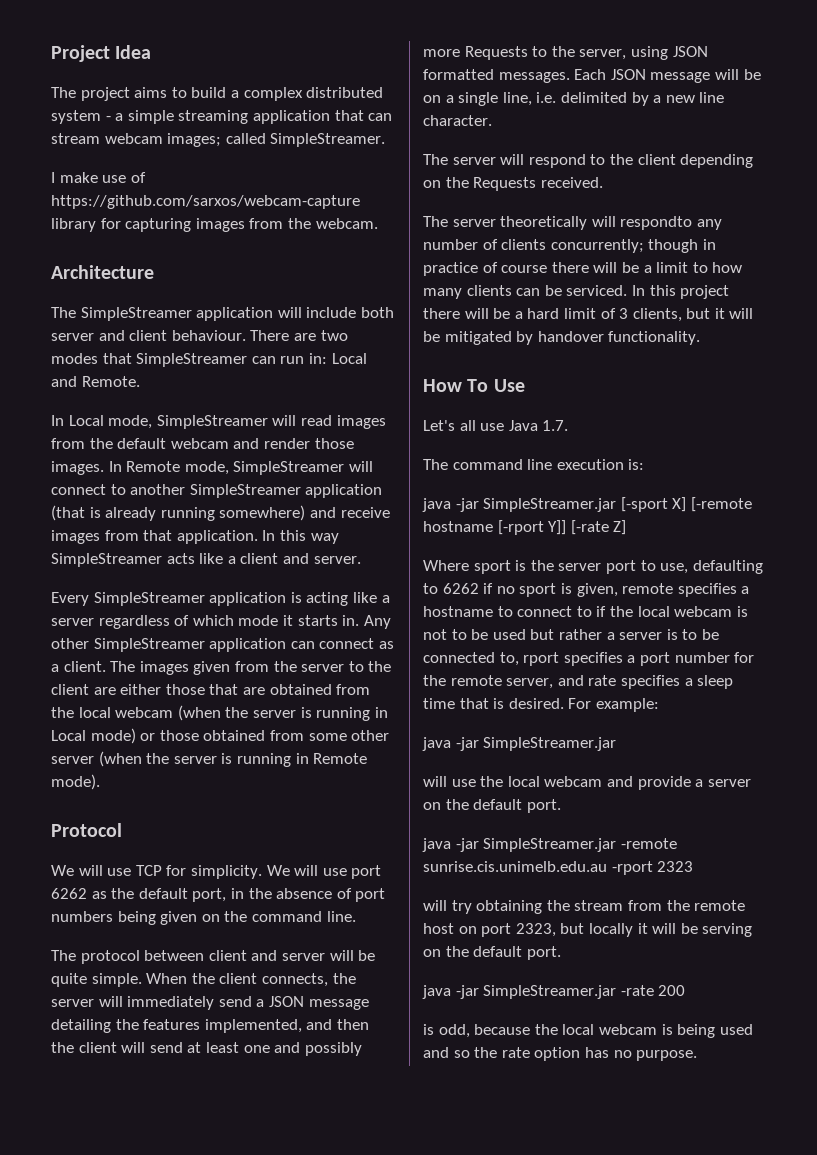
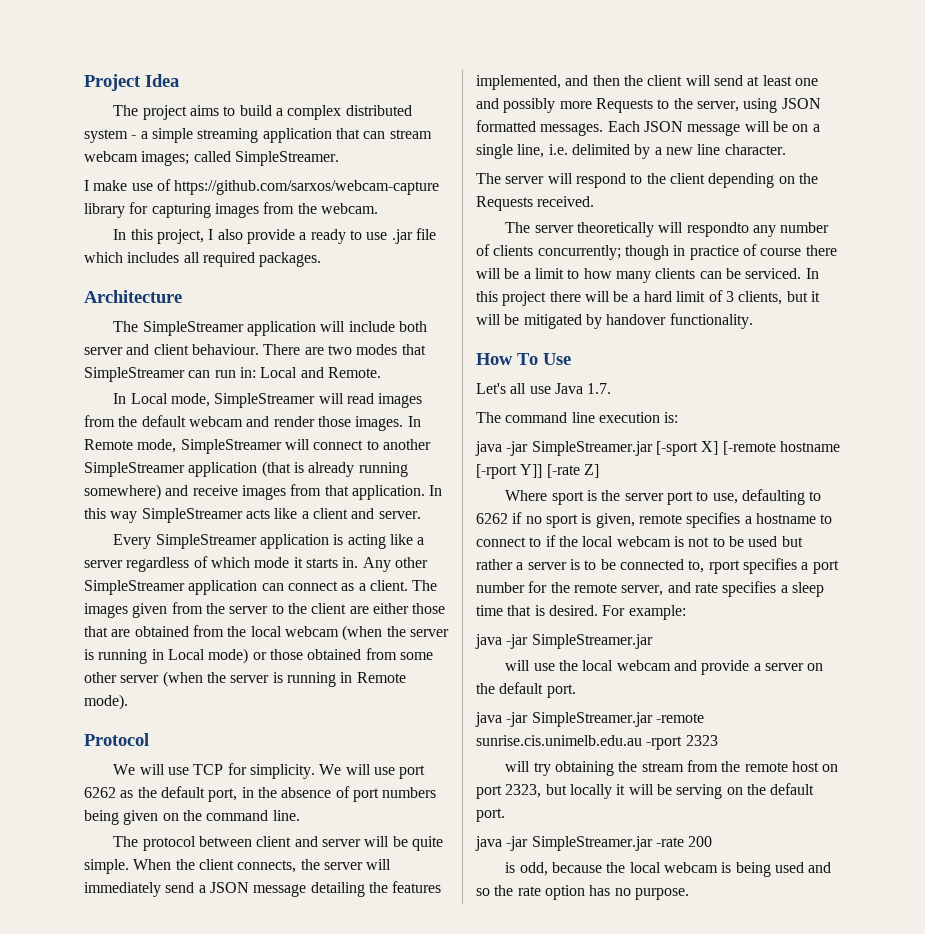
(378, 223) none -> [113,228,436,244] [84,252,322,267] // In this project, I also provide a ready to use .jar file which includes all required packages.

